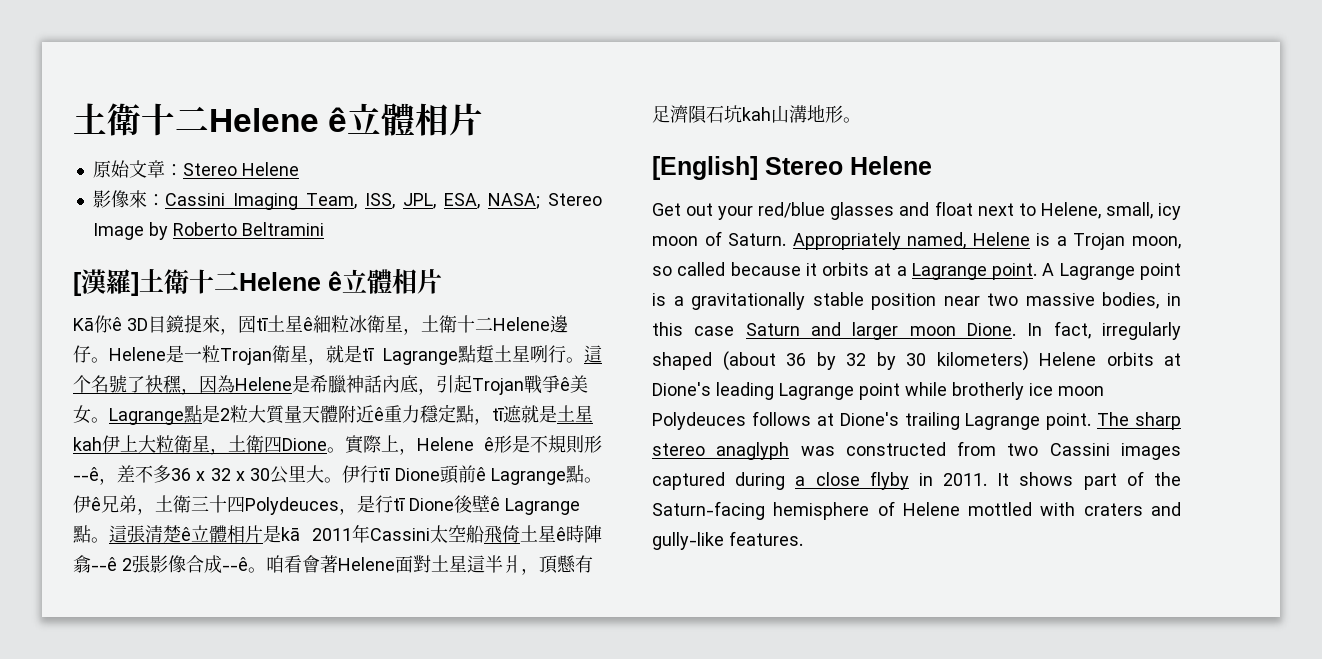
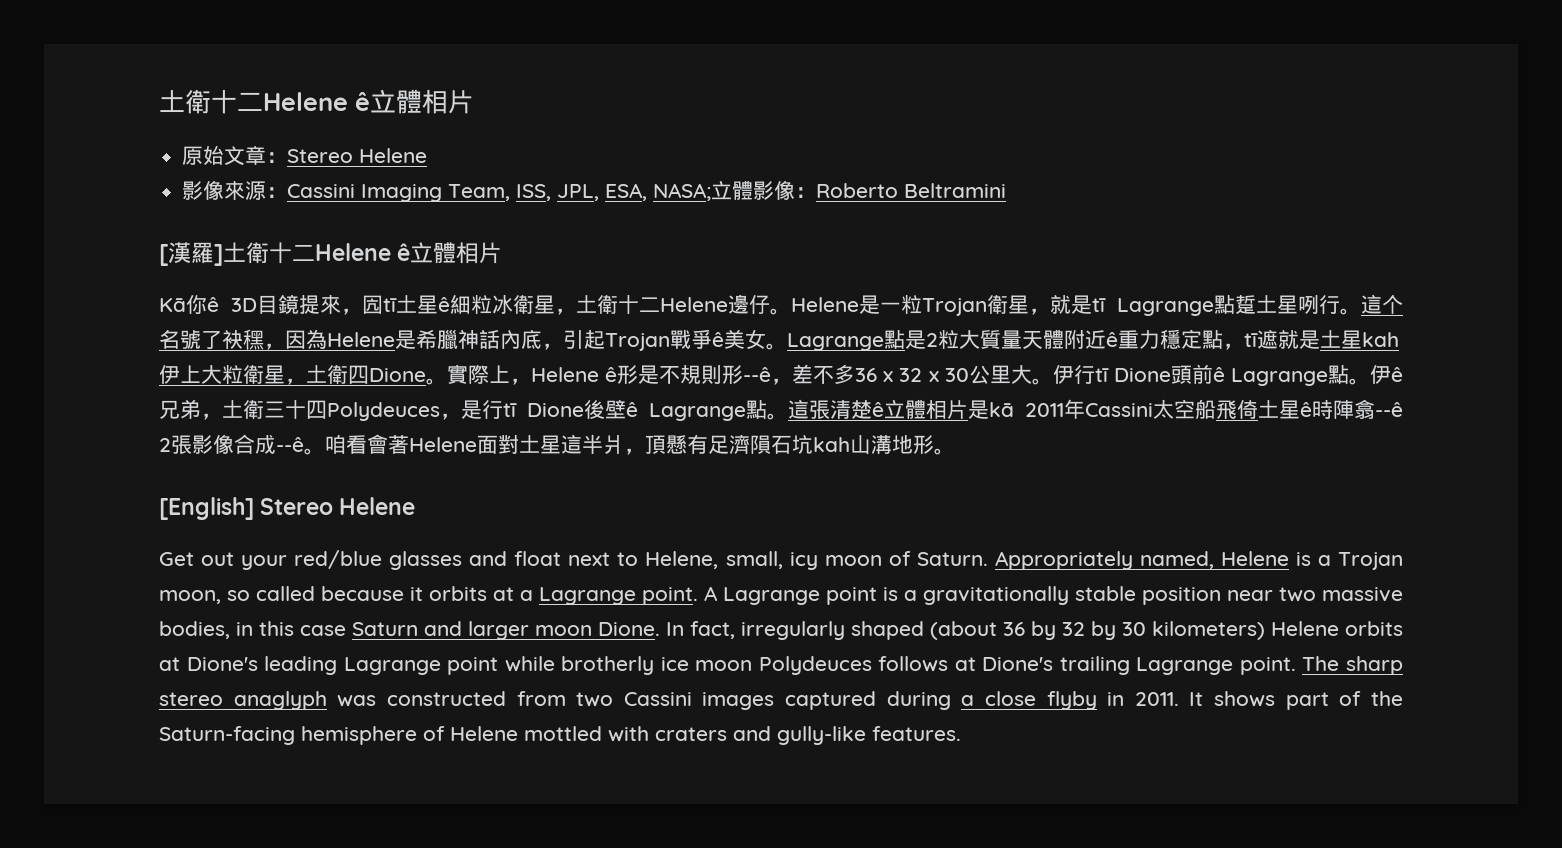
(147, 199) none -> [245,181,267,200] 源
[548,193,602,206] [92,222,168,240] Stereo Image by -> [711,180,817,200] 立體影像：

